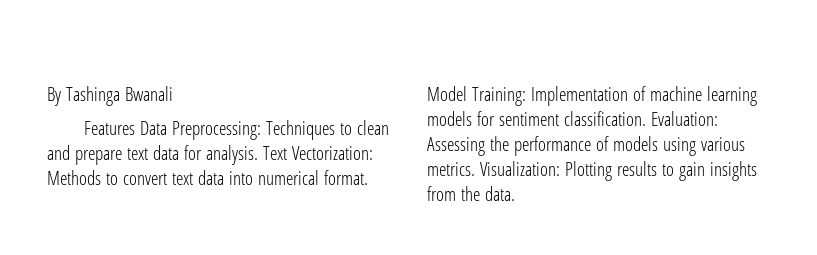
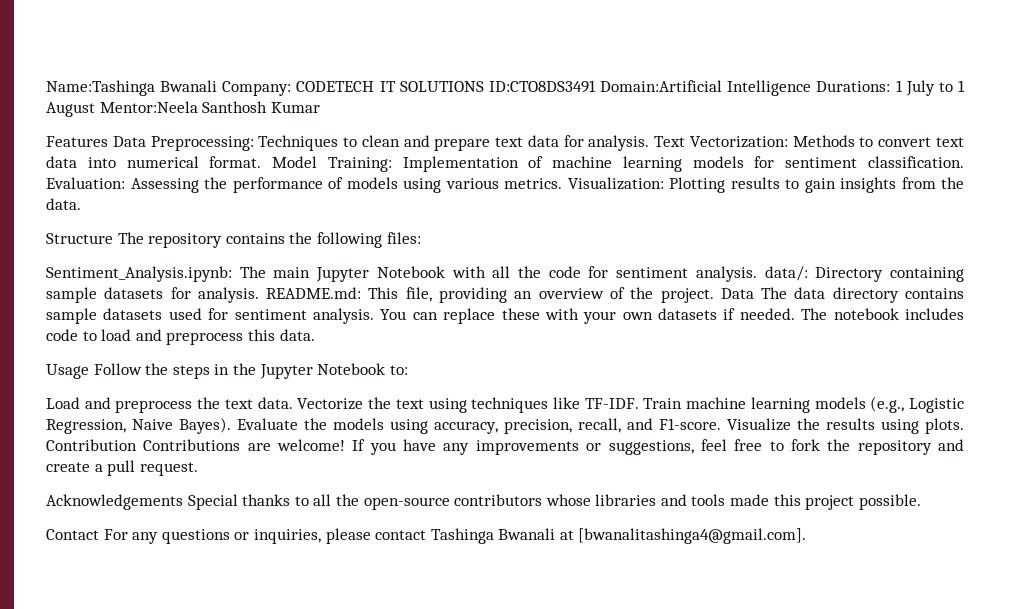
[47,86,173,106] By Tashinga Bwanali -> [46,80,966,96] [46,101,320,117] Name:Tashinga Bwanali Company: CODETECH IT SOLUTIONS ID:CTO8DS3491 Domain:Artificial Intelligence Durations: 1 July to 1 August Mentor:Neela Santhosh Kumar
(515, 193) none -> [46,232,421,248] [46,266,964,282] [46,287,964,303] [46,308,965,324] [46,329,315,345] [46,363,408,379] [46,396,964,413] [46,417,964,434] [46,439,965,455] [46,460,198,476] [46,494,921,510] [46,528,807,544] // Structure The repository contains the following files: // Sentiment_Analysis.ipynb: The main Jupyter Notebook with all the code for sentiment analysis. data/: Directory containing sample datasets for analysis. README.md: This file, providing an overview of the project. Data The data directory contains sample datasets used for sentiment analysis. You can replace these with your own datasets if needed. The notebook includes code to load and preprocess this data. // Usage Follow the steps in the Jupyter Notebook to: // Load and preprocess the text data. Vectorize the text using techniques like TF-IDF. Train machine learning models (e.g., Logistic Regression, Naive Bayes). Evaluate the models using accuracy, precision, recall, and F1-score. Visualize the results using plots. Contribution Contributions are welcome! If you have any improvements or suggestions, feel free to fork the repository and create a pull request. // Acknowledgements Special thanks to all the open-source contributors whose libraries and tools made this project possible. // Contact For any questions or inquiries, please contact Tashinga Bwanali at [bwanalitashinga4@gmail.com].

